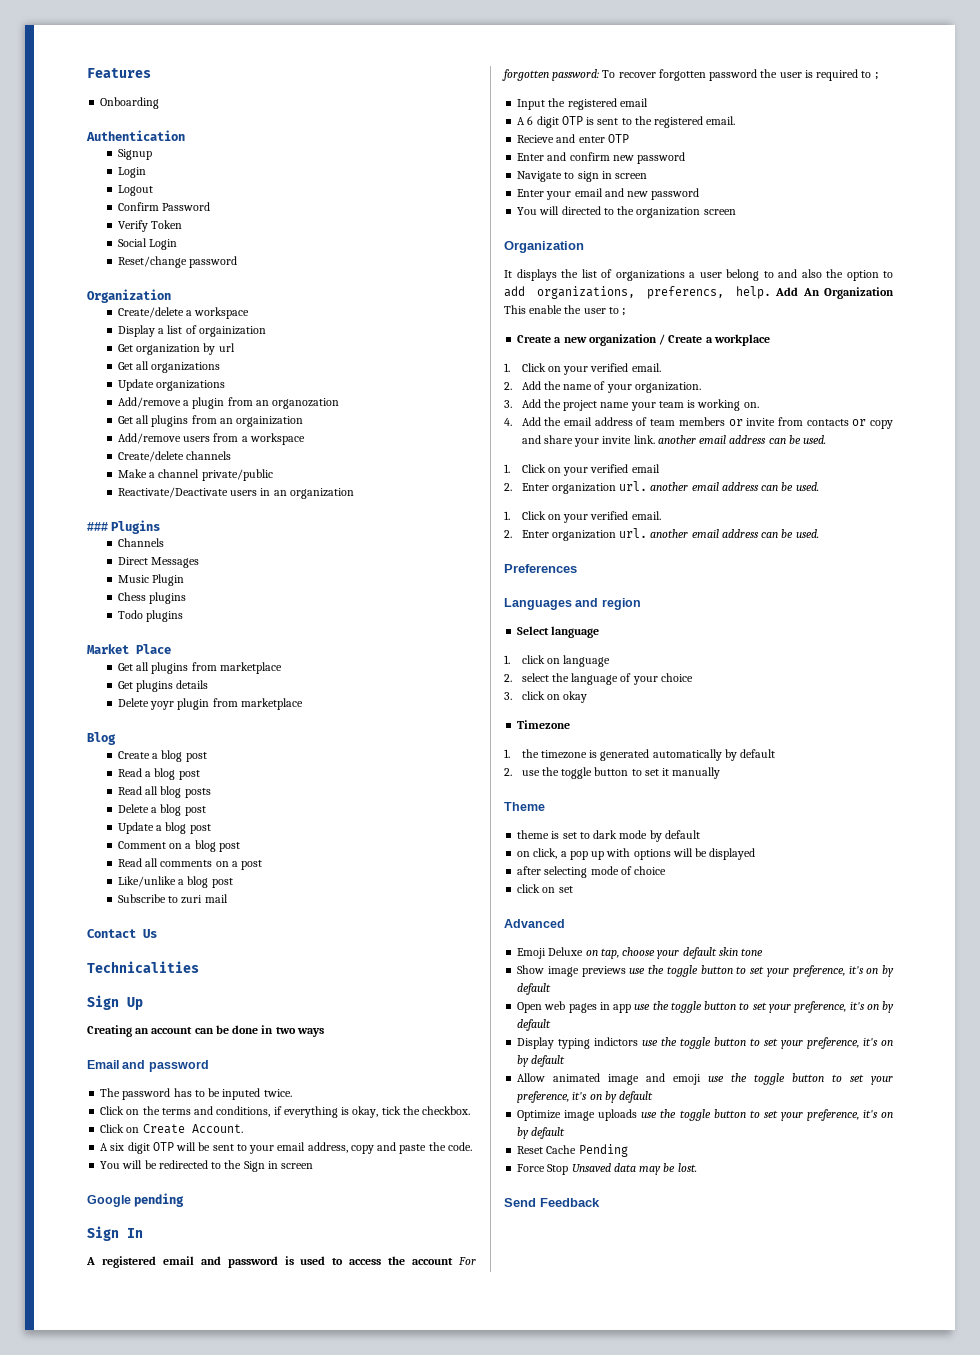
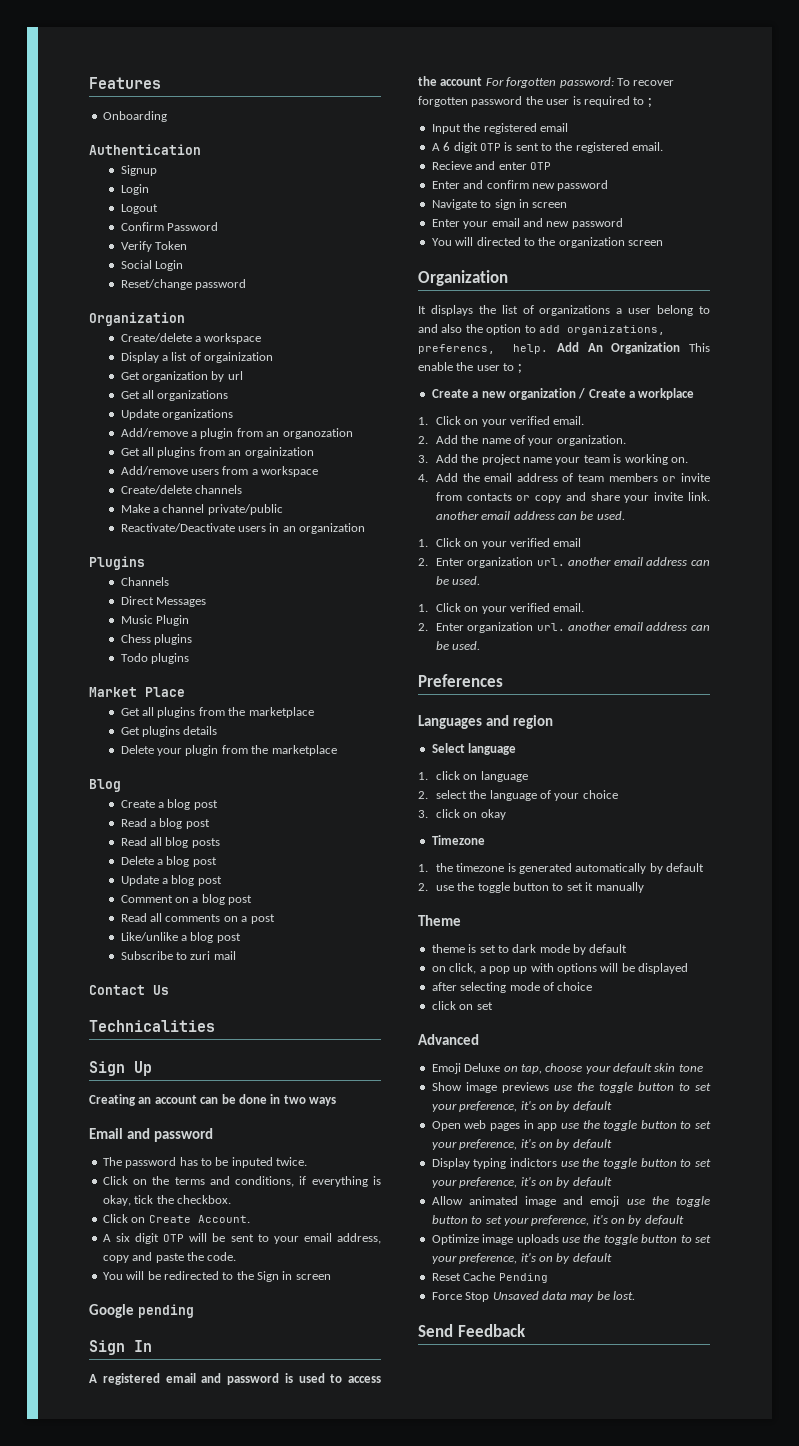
[87,522,108,531] ### -> (366, 528) none
(217, 666) none -> [228,707,246,716] the
[150,698,238,710] yoyr plugin from -> [157,745,269,756] your plugin from the

